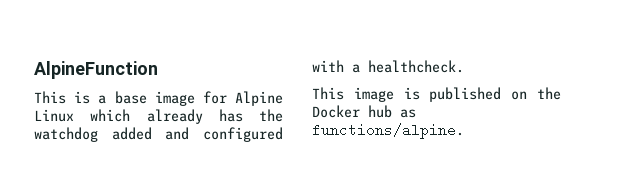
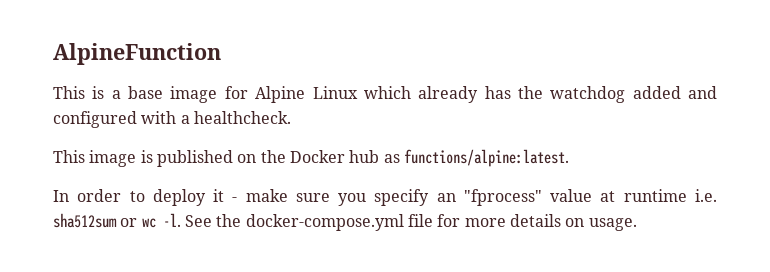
[312,123,464,139] functions/alpine. -> [403,149,569,167] [53,189,717,206] [53,213,637,231] functions/alpine:latest. // In order to deploy it - make sure you specify an "fprocess" value at runtime i.e. sha512sum or wc -l. See the docker-compose.yml file for more details on usage.

